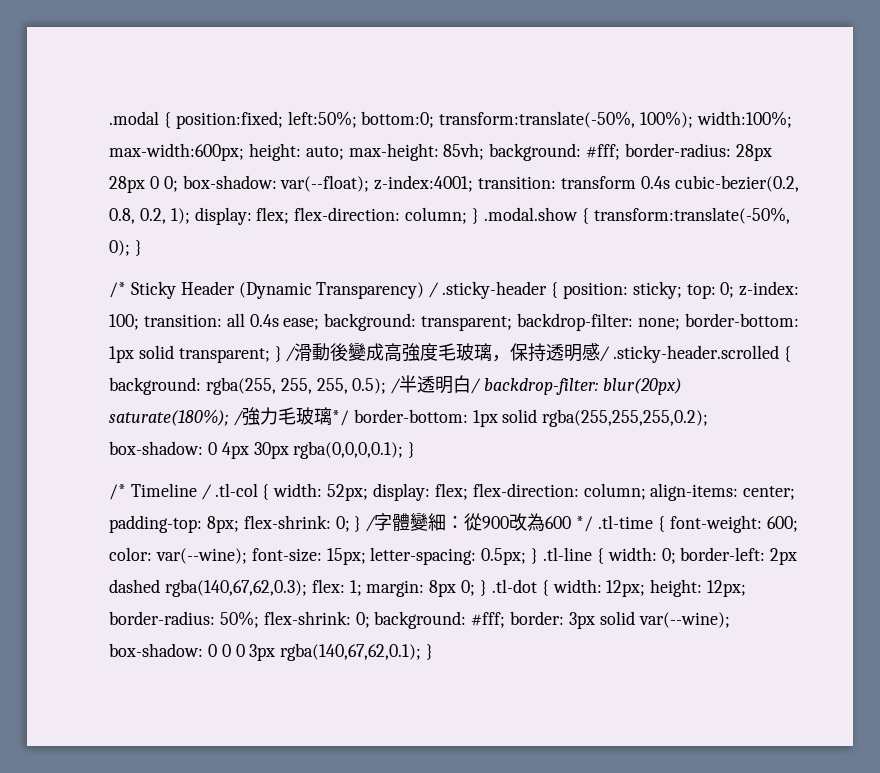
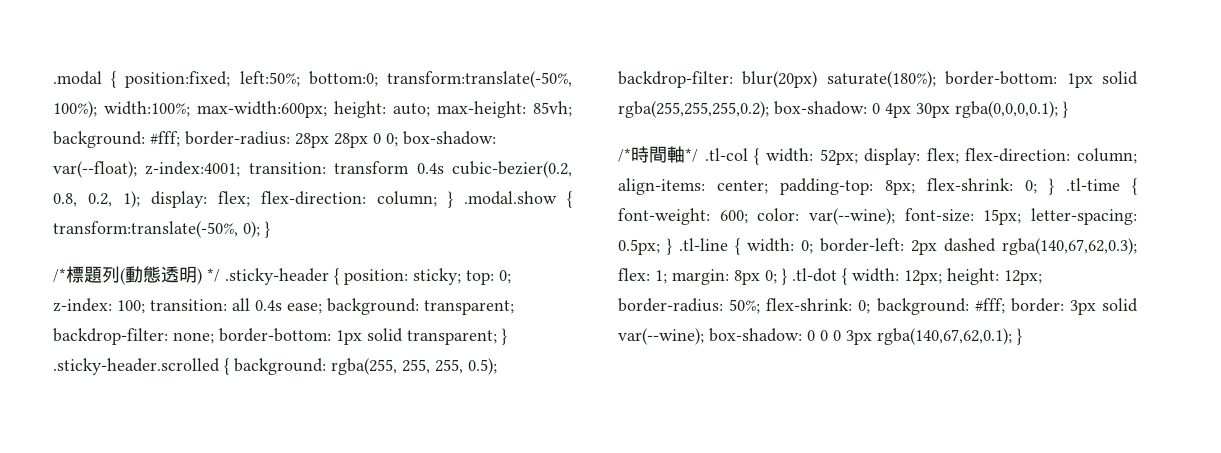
[130,281,440,299] Sticky Header (Dynamic Transparency) / -> [66,266,220,285] 標題列(動態透明) */
[286,342,611,362] /滑動後變成高強度毛玻璃，保持透明感/ -> (507, 336) none
[391,375,683,395] [109,407,349,426] /半透明白/ backdrop-filter: blur(20px) saturate(180%); /強力毛玻璃*/ -> [618,71,936,88] backdrop-filter: blur(20px) saturate(180%);
[130,483,212,500] Timeline / -> [631,146,698,163] 時間軸*/
[366,512,594,532] /字體變細：從900改為600 */ -> (1054, 186) none

